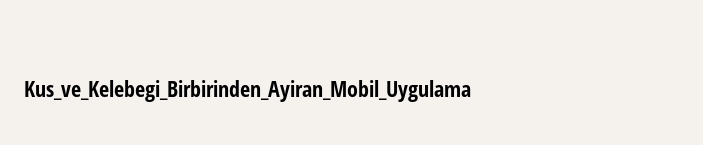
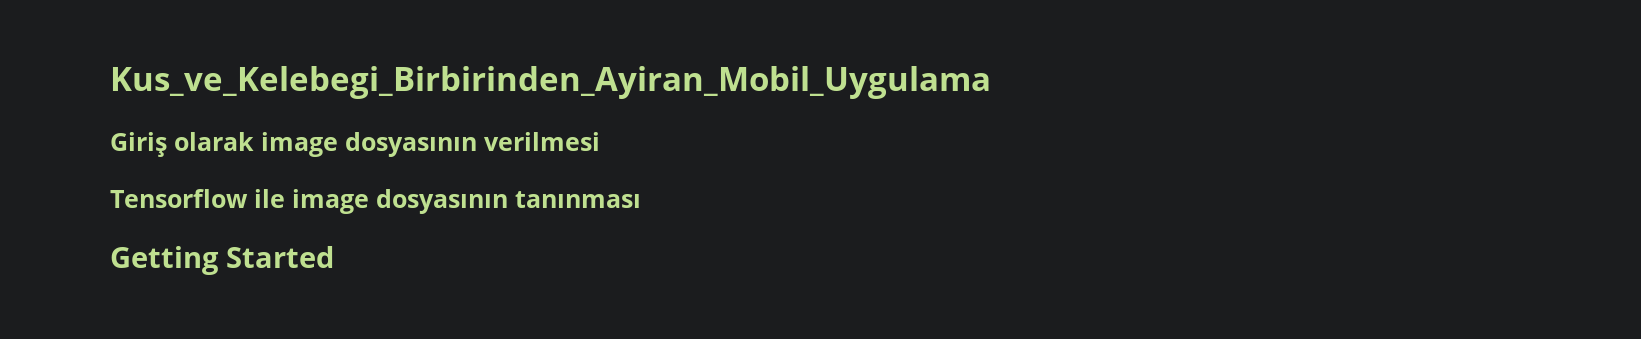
(471, 91) none -> [110,132,600,157] [110,189,641,214] [110,246,334,275] // Giriş olarak image dosyasının verilmesi // Tensorflow ile image dosyasının tanınması // Getting Started

